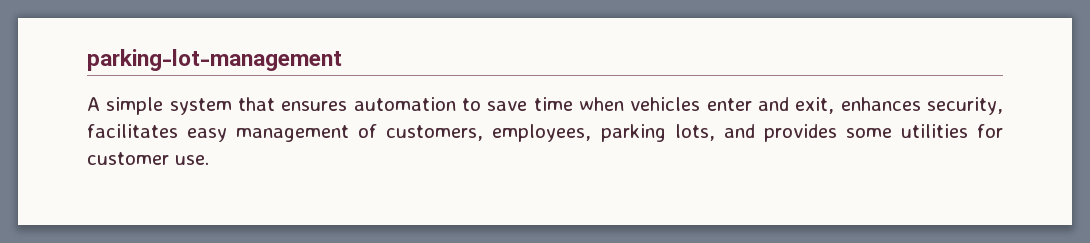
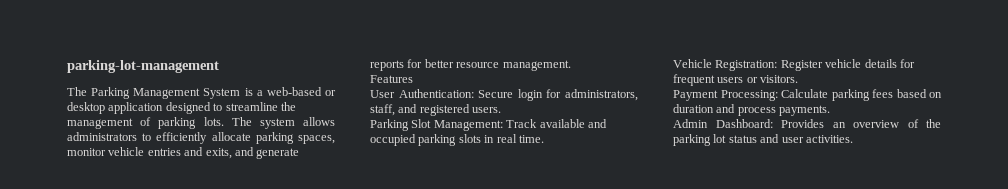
[87,97,1004,115] [87,124,1004,142] [87,152,209,165] A simple system that ensures automation to save time when vehicles enter and exit, enhances security, facilitates easy management of customers, employees, parking lots, and provides some utilities for customer use. -> [67,87,336,99] [67,102,296,114] [67,117,335,129] [67,132,335,144] [67,147,300,159] [370,59,571,71] [370,75,413,83] [370,89,638,101] [370,104,502,116] [370,119,607,131] [370,134,544,146] [673,59,915,71] [673,74,799,86] [673,89,942,101] [673,104,831,116] [673,119,941,128] [673,134,853,146] The Parking Management System is a web-based or desktop application designed to streamline the management of parking lots. The system allows administrators to efficiently allocate parking spaces, monitor vehicle entries and exits, and generate reports for better resource management. // Features // User Authentication: Secure login for administrators, staff, and registered users. // Parking Slot Management: Track available and occupied parking slots in real time. // Vehicle Registration: Register vehicle details for frequent users or visitors. // Payment Processing: Calculate parking fees based on duration and process payments. // Admin Dashboard: Provides an overview of the parking lot status and user activities.

